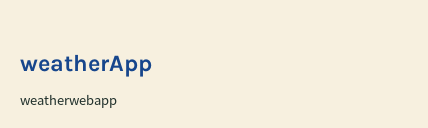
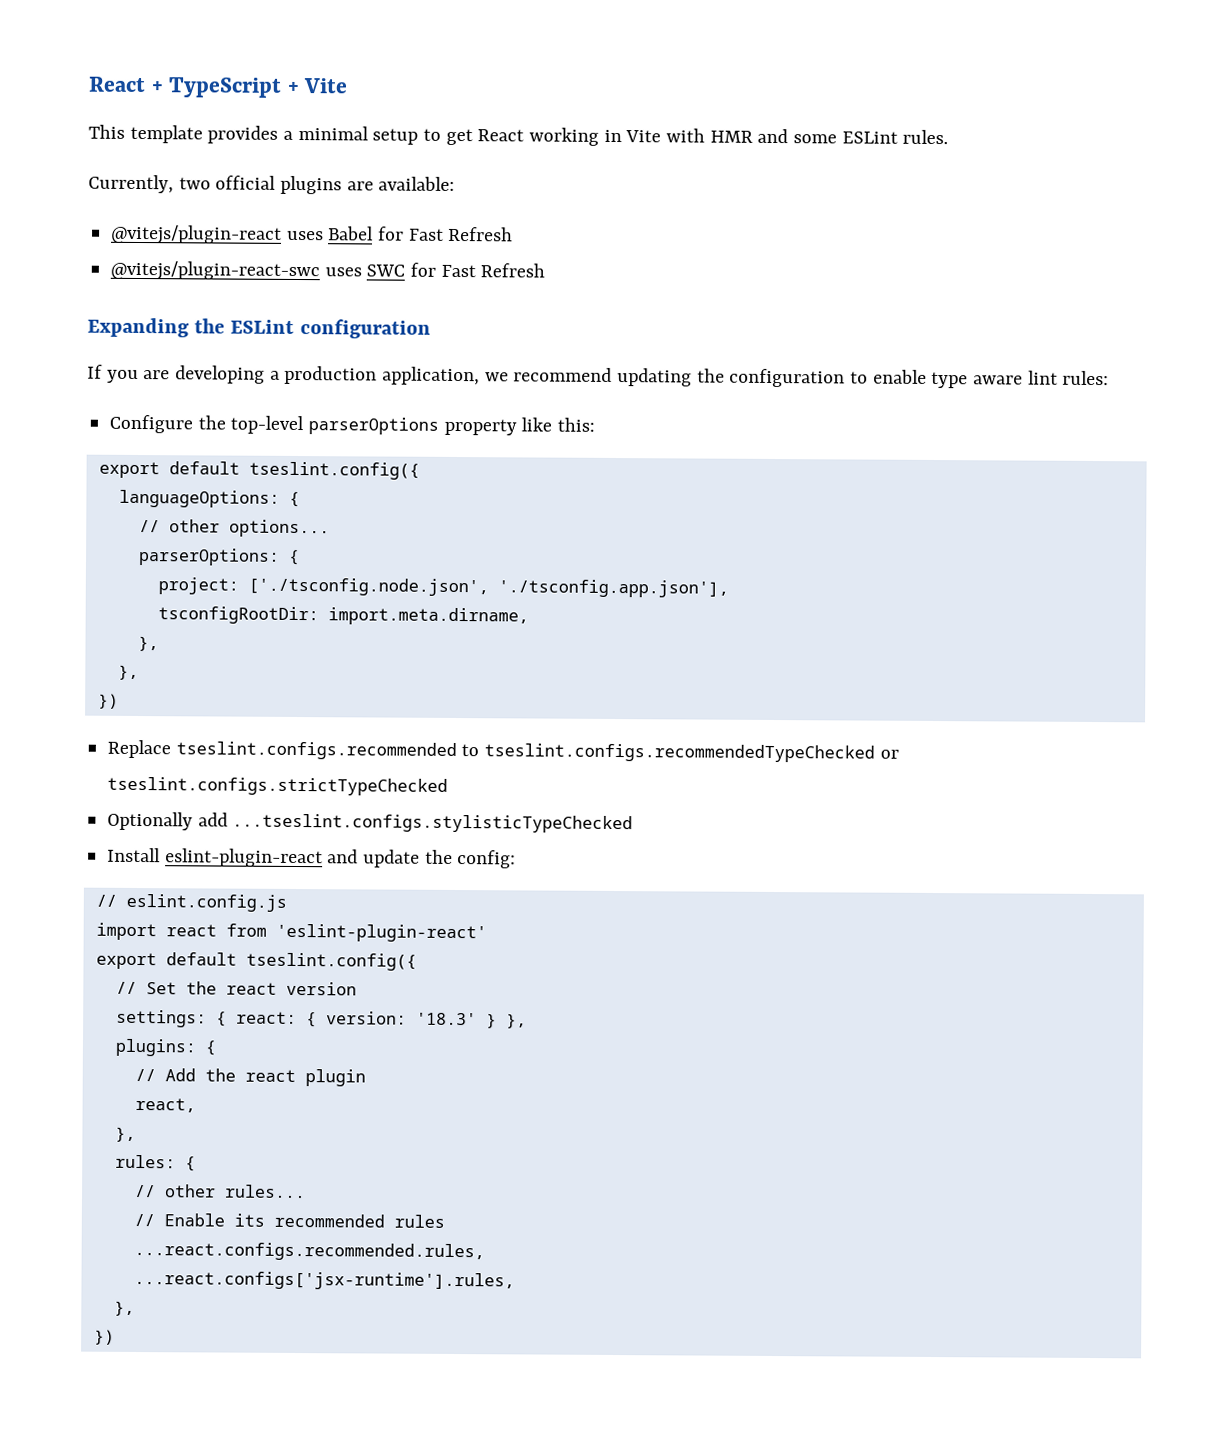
[20,54,152,77] [20,94,117,108] weatherApp // weatherwebapp -> [88,76,349,98] [88,124,949,146] [88,174,456,195] [111,224,514,245] [110,260,546,282] [87,317,431,339] [87,364,1110,389] [109,414,596,436] [98,461,420,480] [118,489,300,508] [138,519,330,538] [137,548,300,566] [157,577,729,598] [157,606,529,626] [137,635,159,652] [117,664,139,681] [97,693,119,709] [107,739,899,763] [107,776,449,796] [107,811,634,834] [107,847,517,869] [95,893,287,912] [95,922,487,943] [95,952,417,971] [115,981,357,996] [115,1009,527,1029] [114,1038,216,1057] [134,1068,366,1087] [134,1097,196,1113] [114,1126,136,1142] [114,1154,196,1172] [134,1184,306,1199] [133,1213,445,1228] [133,1241,485,1262] [133,1270,515,1291] [113,1300,135,1316] [93,1329,115,1345] React + TypeScript + Vite // This template provides a minimal setup to get React working in Vite with HMR and some ESLint rules. // Currently, two official plugins are available: // @vitejs/plugin-react uses Babel for Fast Refresh // @vitejs/plugin-react-swc uses SWC for Fast Refresh // Expanding the ESLint configuration // If you are developing a production application, we recommend updating the configuration to enable type aware lint rules: // Configure the top-level parserOptions property like this: // export default tseslint.config({ // languageOptions: { // // other options... // parserOptions: { // project: ['./tsconfig.node.json', './tsconfig.app.json'], // tsconfigRootDir: import.meta.dirname, // }, // }, // }) // Replace tseslint.configs.recommended to tseslint.configs.recommendedTypeChecked or tseslint.configs.strictTypeChecked // Optionally add ...tseslint.configs.stylisticTypeChecked // Install eslint-plugin-react and update the config: // // eslint.config.js // import react from 'eslint-plugin-react' // export default tseslint.config({ // // Set the react version // settings: { react: { version: '18.3' } }, // plugins: { // // Add the react plugin // react, // }, // rules: { // // other rules... // // Enable its recommended rules // ...react.configs.recommended.rules, // ...react.configs['jsx-runtime'].rules, // }, // })

